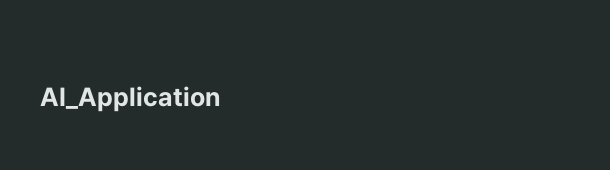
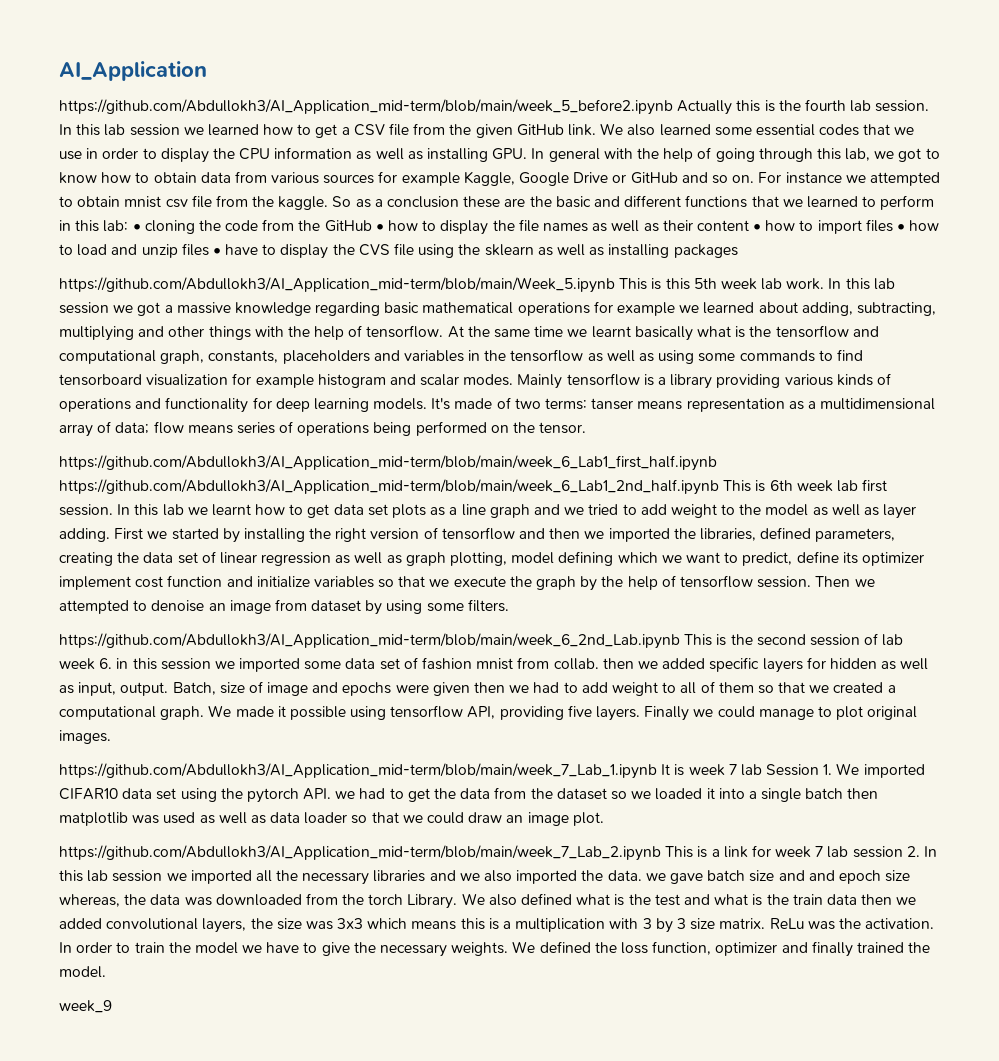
(221, 99) none -> [59,99,930,115] [59,123,915,138] [59,147,940,163] [59,171,940,186] [59,195,935,210] [59,219,940,235] [59,243,738,259] [59,277,895,293] [59,301,936,316] [59,325,879,341] [59,349,863,364] [59,373,891,389] [59,397,936,413] [59,421,587,437] [59,455,717,471] [59,479,888,495] [59,504,917,519] [59,527,896,543] [59,551,924,566] [59,575,875,591] [59,599,509,615] [59,633,904,649] [59,657,929,673] [59,681,896,696] [59,705,918,721] [59,730,111,744] [59,763,925,779] [59,787,879,803] [59,812,604,826] [59,845,938,861] [59,870,911,885] [59,893,917,909] [59,918,935,933] [59,941,931,957] [59,966,106,978] [59,1000,112,1013] // https://github.com/Abdullokh3/AI_Application_mid-term/blob/main/week_5_before2.ipynb Actually this is the fourth lab session. In this lab session we learned how to get a CSV file from the given GitHub link. We also learned some essential codes that we use in order to display the CPU information as well as installing GPU. In general with the help of going through this lab, we got to know how to obtain data from various sources for example Kaggle, Google Drive or GitHub and so on. For instance we attempted to obtain mnist csv file from the kaggle. So as a conclusion these are the basic and different functions that we learned to perform in this lab: • cloning the code from the GitHub • how to display the file names as well as their content • how to import files • how to load and unzip files • have to display the CVS file using the sklearn as well as installing packages // https://github.com/Abdullokh3/AI_Application_mid-term/blob/main/Week_5.ipynb This is this 5th week lab work. In this lab session we got a massive knowledge regarding basic mathematical operations for example we learned about adding, subtracting, multiplying and other things with the help of tensorflow. At the same time we learnt basically what is the tensorflow and computational graph, constants, placeholders and variables in the tensorflow as well as using some commands to find tensorboard visualization for example histogram and scalar modes. Mainly tensorflow is a library providing various kinds of operations and functionality for deep learning models. It's made of two terms: tanser means representation as a multidimensional array of data; flow means series of operations being performed on the tensor. // https://github.com/Abdullokh3/AI_Application_mid-term/blob/main/week_6_Lab1_first_half.ipynb https://github.com/Abdullokh3/AI_Application_mid-term/blob/main/week_6_Lab1_2nd_half.ipynb This is 6th week lab first session. In this lab we learnt how to get data set plots as a line graph and we tried to add weight to the model as well as layer adding. First we started by installing the right version of tensorflow and then we imported the libraries, defined parameters, creating the data set of linear regression as well as graph plotting, model defining which we want to predict, define its optimizer implement cost function and initialize variables so that we execute the graph by the help of tensorflow session. Then we attempted to denoise an image from dataset by using some filters. // https://github.com/Abdullokh3/AI_Application_mid-term/blob/main/week_6_2nd_Lab.ipynb This is the second session of lab week 6. in this session we imported some data set of fashion mnist from collab. then we added specific layers for hidden as well as input, output. Batch, size of image and epochs were given then we had to add weight to all of them so that we created a computational graph. We made it possible using tensorflow API, providing five layers. Finally we could manage to plot original images. // https://github.com/Abdullokh3/AI_Application_mid-term/blob/main/week_7_Lab_1.ipynb It is week 7 lab Session 1. We imported CIFAR10 data set using the pytorch API. we had to get the data from the dataset so we loaded it into a single batch then matplotlib was used as well as data loader so that we could draw an image plot. // https://github.com/Abdullokh3/AI_Application_mid-term/blob/main/week_7_Lab_2.ipynb This is a link for week 7 lab session 2. In this lab session we imported all the necessary libraries and we also imported the data. we gave batch size and and epoch size whereas, the data was downloaded from the torch Library. We also defined what is the test and what is the train data then we added convolutional layers, the size was 3x3 which means this is a multiplication with 3 by 3 size matrix. ReLu was the activation. In order to train the model we have to give the necessary weights. We defined the loss function, optimizer and finally trained the model. // week_9

